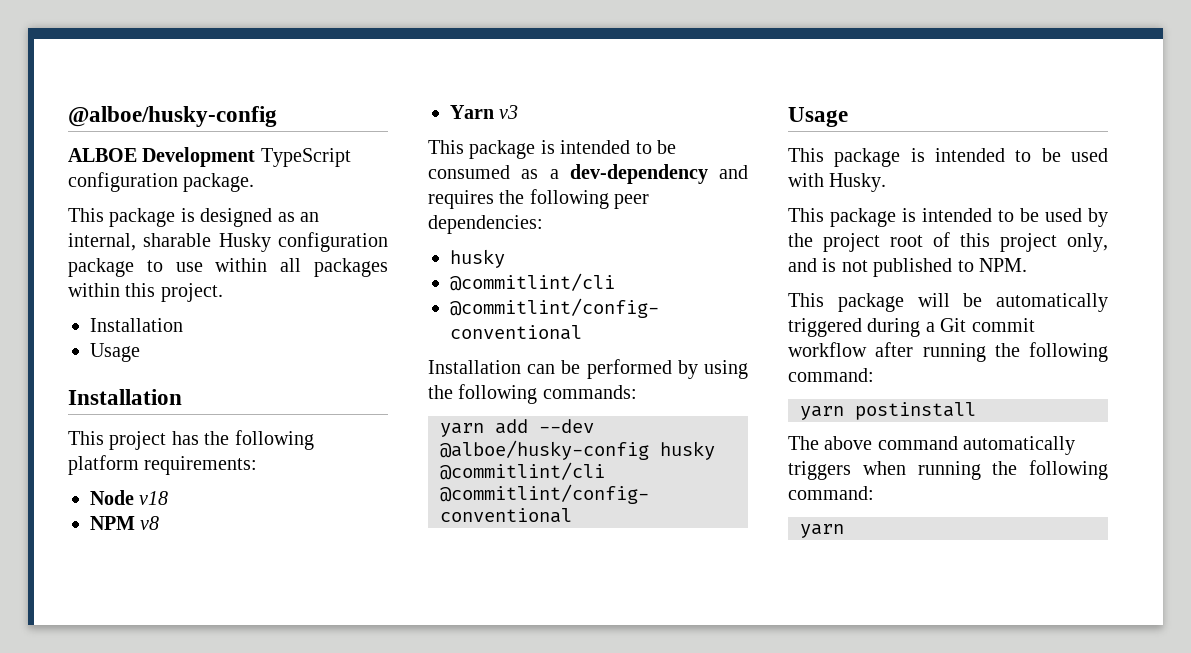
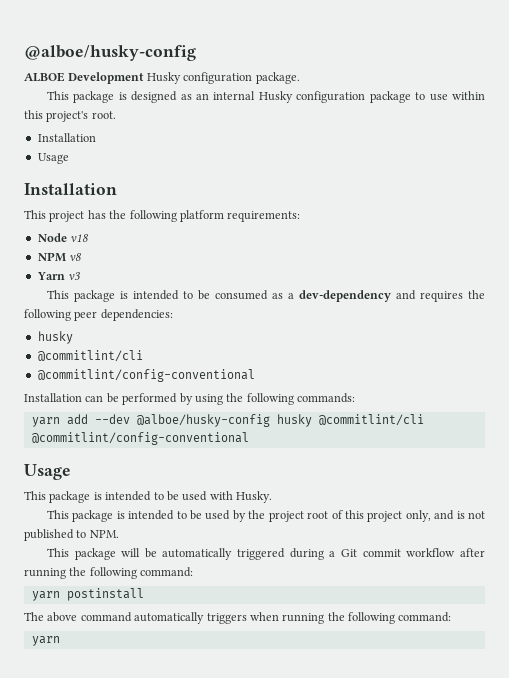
[260,148,351,167] TypeScript -> [146,72,181,84] Husky
[68,233,212,251] internal, sharable -> [213,91,256,100] internal
[280,258,388,277] [68,283,223,302] all packages within this project. -> [24,110,116,122] this project's root.

